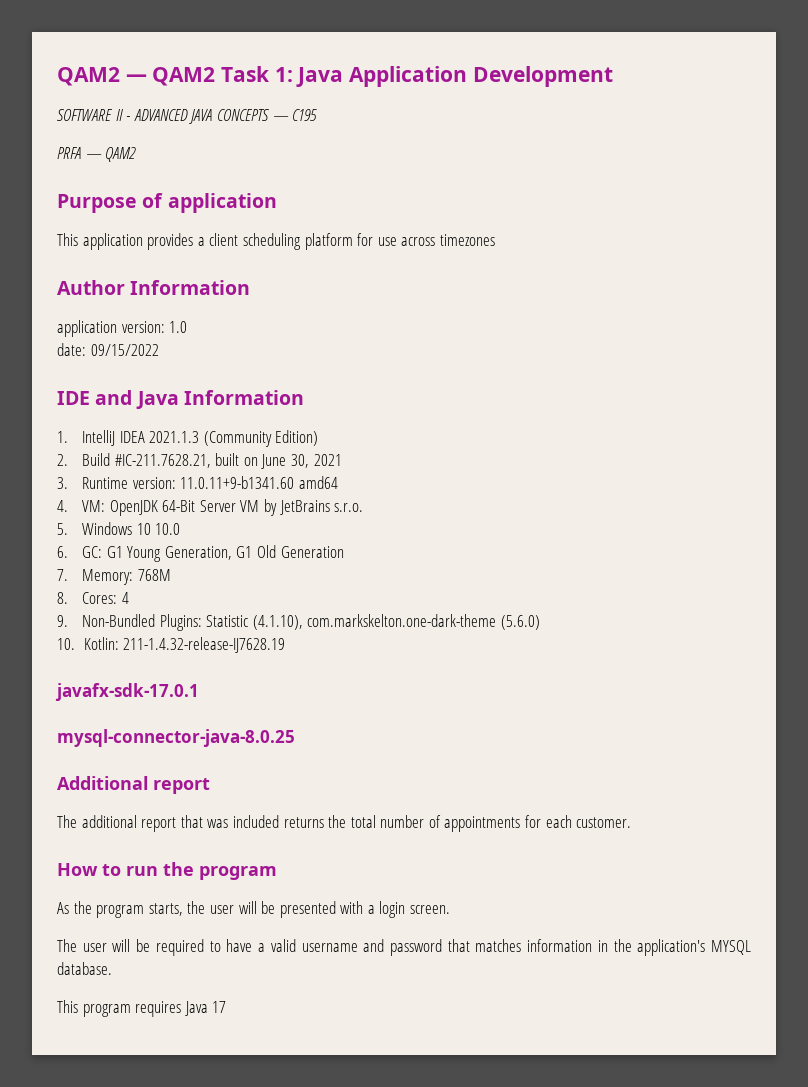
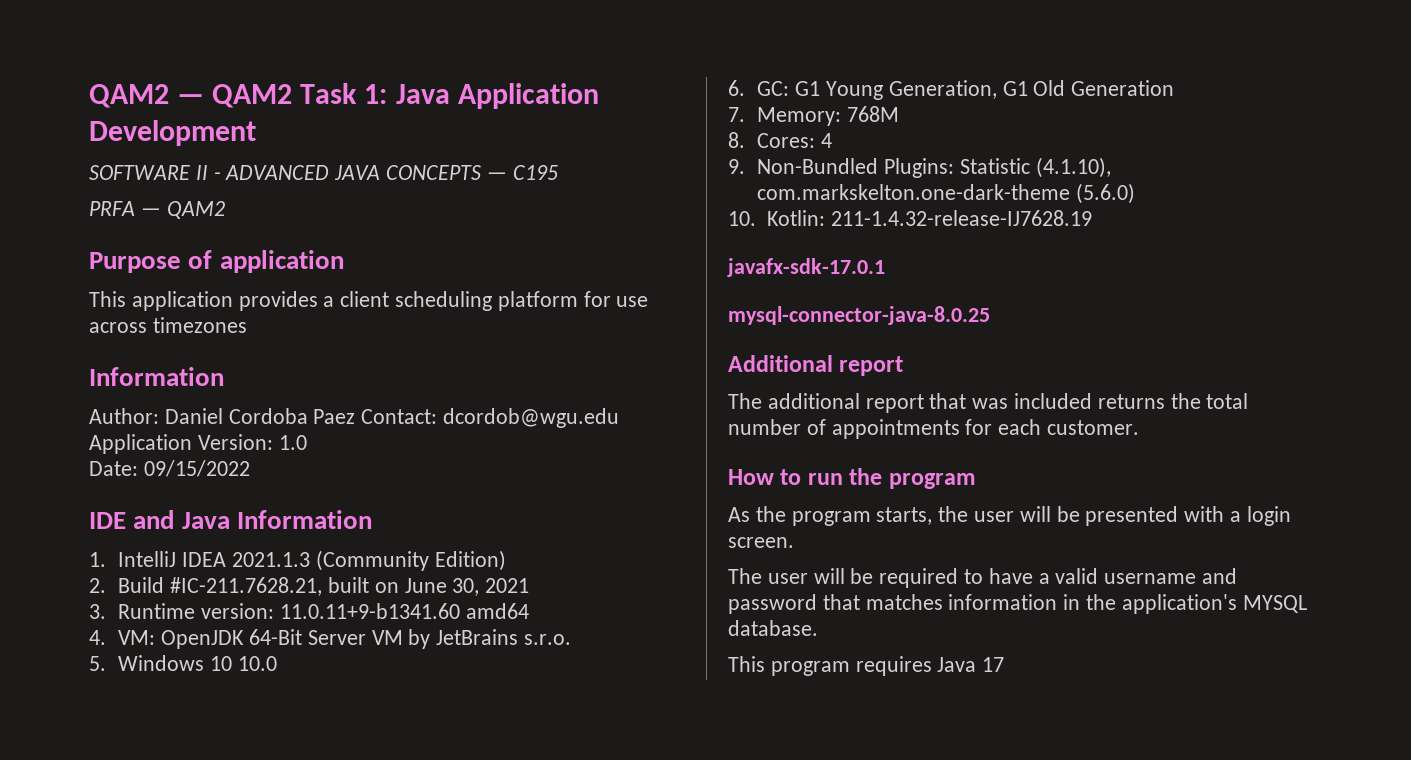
[57,280,251,295] [57,320,165,337] Author Information // application version: -> [89,367,224,386] [89,408,620,428] [89,434,273,454] Information // Author: Daniel Cordoba Paez Contact: dcordob@wgu.edu Application Version:
[57,343,86,356] date: -> [89,461,138,476] Date:

